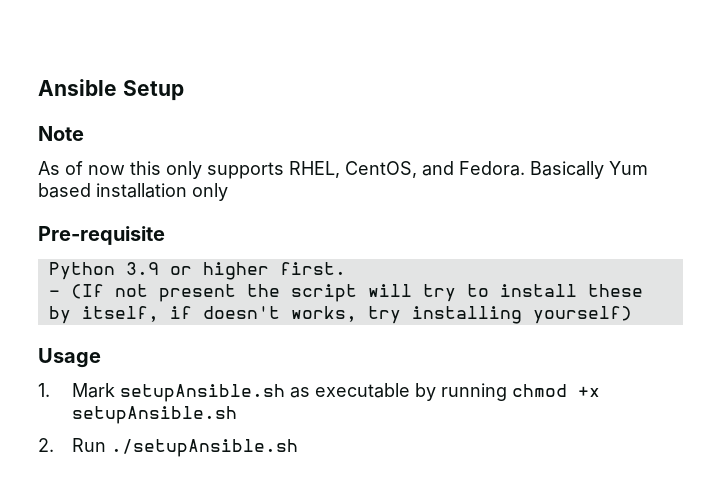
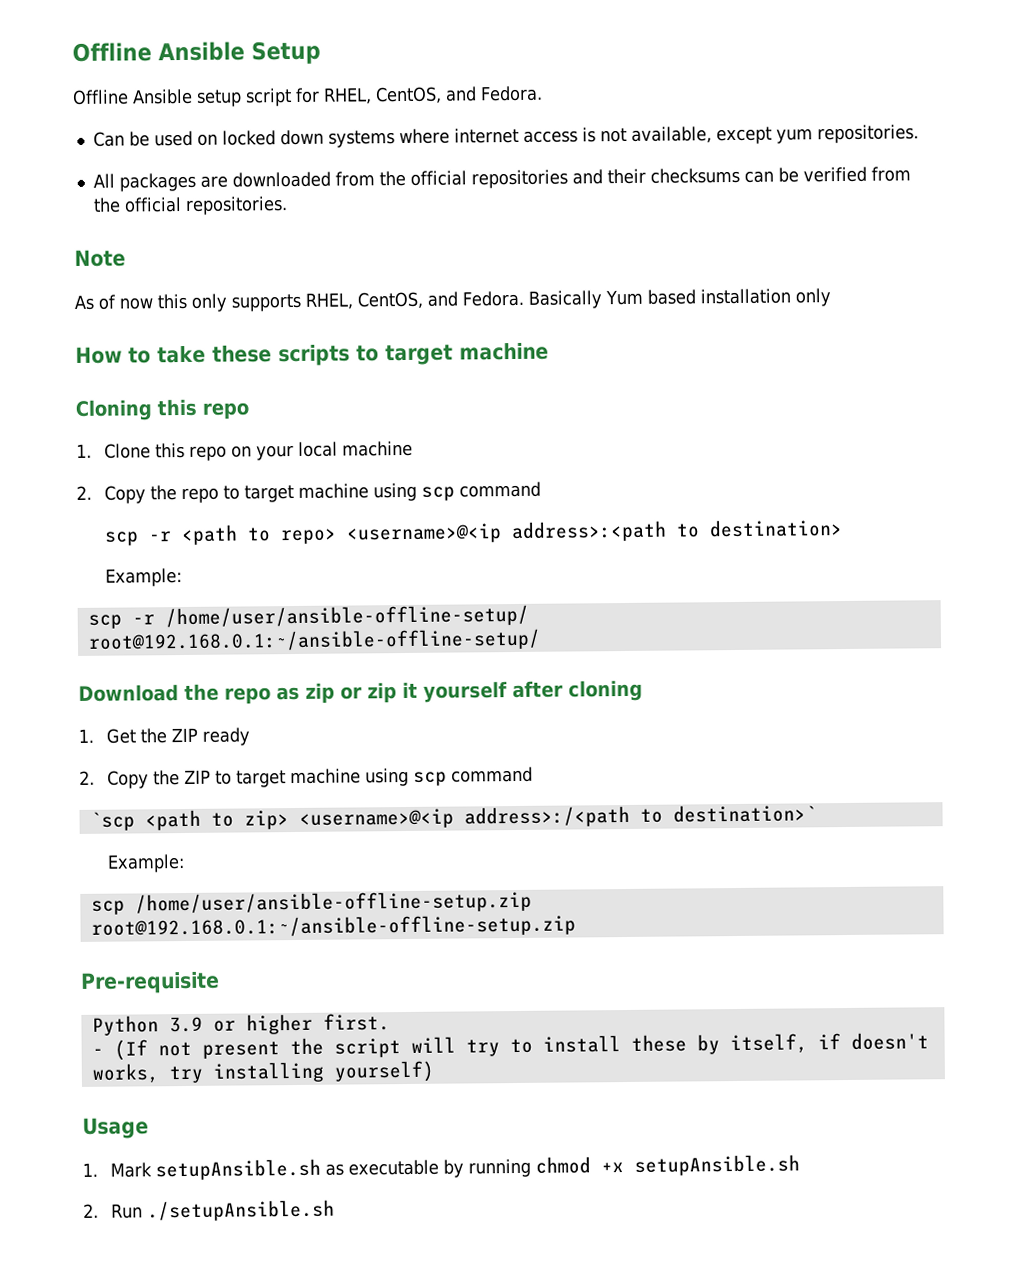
(38, 87) none -> [72,42,152,62] Offline
(184, 90) none -> [72,85,543,107] [92,124,919,148] [92,166,911,192] [92,196,288,215] // Offline Ansible setup script for RHEL, CentOS, and Fedora. // Can be used on locked down systems where internet access is not available, except yum repositories. // All packages are downloaded from the official repositories and their checksums can be verified from the official repositories.
(228, 192) none -> [75,342,549,367] [75,398,249,421] [76,440,413,461] [76,481,541,504] [103,519,843,546] [104,568,182,587] [87,604,529,629] [87,628,541,653] [78,679,643,705] [78,727,250,746] [79,766,533,789] [89,804,817,831] [106,854,185,873] [90,890,532,915] [90,914,576,939] // How to take these scripts to target machine // Cloning this repo // 1. Clone this repo on your local machine // 2. Copy the repo to target machine using scp command // scp -r <path to repo> <username>@<ip address>:<path to destination> // Example: // scp -r /home/user/ansible-offline-setup/ root@192.168.0.1:~/ansible-offline-setup/ // Download the repo as zip or zip it yourself after cloning // 1. Get the ZIP ready // 2. Copy the ZIP to target machine using scp command // `scp <path to zip> <username>@<ip address>:/<path to destination>` // Example: // scp /home/user/ansible-offline-setup.zip root@192.168.0.1:~/ansible-offline-setup.zip

